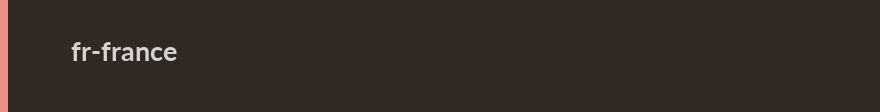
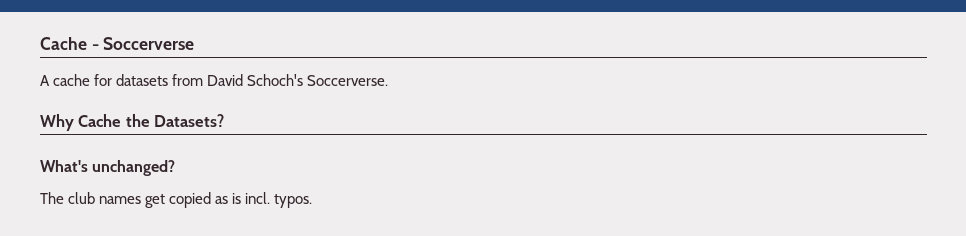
[71,42,177,61] fr-france -> [40,37,195,50] [40,74,389,86] [40,114,225,131] [40,160,176,176] [40,192,313,208] Cache - Soccerverse // A cache for datasets from David Schoch's Soccerverse. // Why Cache the Datasets? // What's unchanged? // The club names get copied as is incl. typos.

